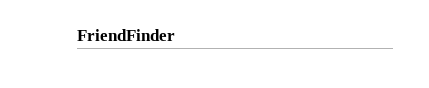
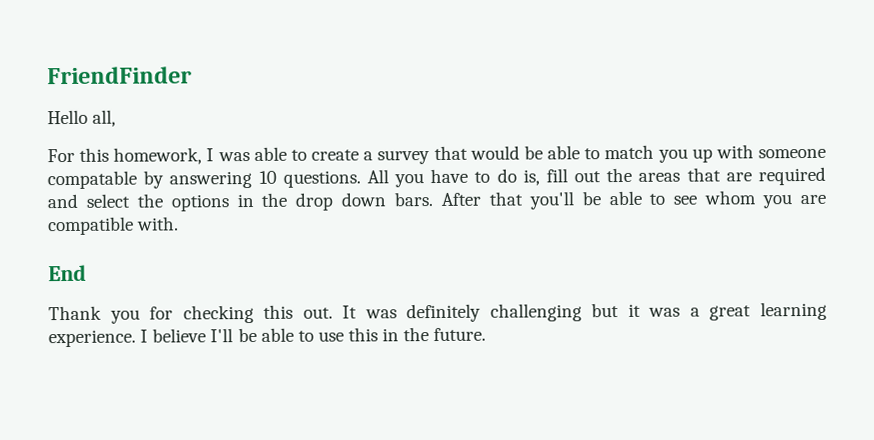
(175, 35) none -> [47,109,117,127] [47,144,826,165] [47,166,826,190] [47,190,827,212] [47,216,180,236] [48,264,87,282] [48,301,827,324] [48,327,487,348] // Hello all, // For this homework, I was able to create a survey that would be able to match you up with someone compatable by answering 10 questions. All you have to do is, fill out the areas that are required and select the options in the drop down bars. After that you'll be able to see whom you are compatible with. // End // Thank you for checking this out. It was definitely challenging but it was a great learning experience. I believe I'll be able to use this in the future.

